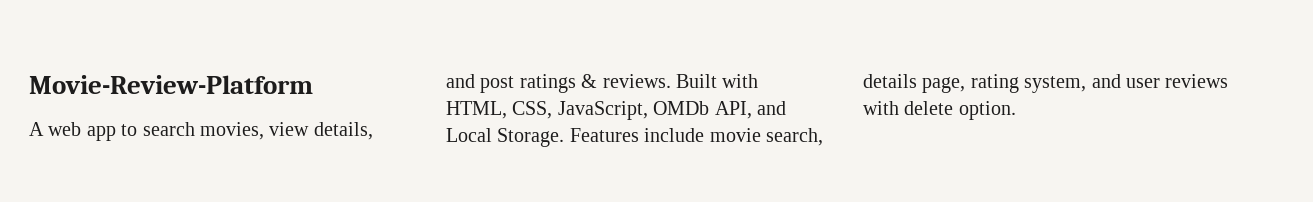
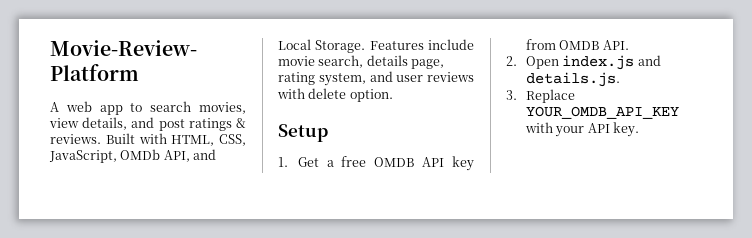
(1016, 110) none -> [278,124,328,142] [278,156,474,171] [525,39,629,50] [506,55,661,70] [525,72,620,87] [506,89,575,103] [525,106,679,119] [524,122,639,137] // Setup // 1. Get a free OMDB API key from OMDB API. // 2. Open index.js and details.js. // 3. Replace YOUR_OMDB_API_KEY with your API key.

